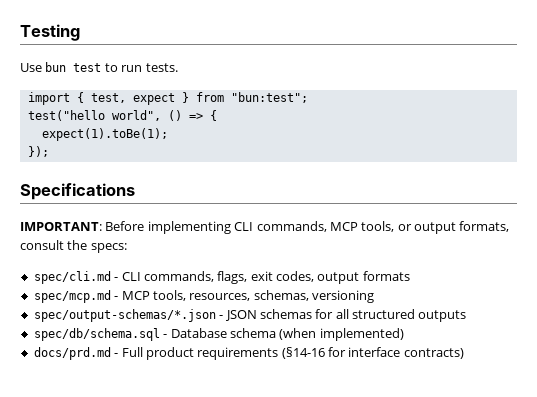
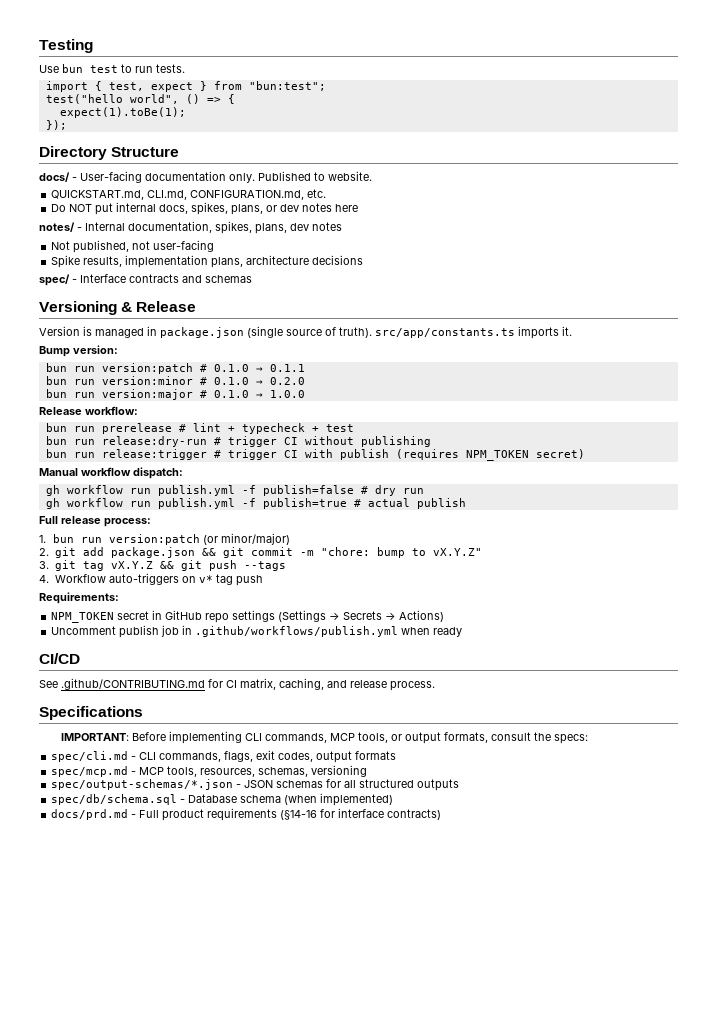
(49, 151) none -> [39,146,180,160] [39,171,372,183] [51,189,327,200] [51,202,359,215] [39,221,342,234] [51,240,215,253] [51,255,364,268] [39,274,252,286] [39,301,197,315] [39,326,572,339] [39,345,118,357] [45,363,305,374] [45,376,305,385] [45,389,305,400] [39,406,138,415] [45,423,354,434] [45,436,431,447] [45,449,585,461] [39,467,183,479] [45,485,424,496] [45,498,466,509] [39,516,151,527] [39,533,291,545] [39,547,482,558] [39,560,286,571] [39,573,263,586] [39,592,119,604] [51,610,445,623] [51,625,463,638] [39,653,80,664] [39,678,435,691] // Directory Structure // docs/ - User-facing documentation only. Published to website. // QUICKSTART.md, CLI.md, CONFIGURATION.md, etc. // Do NOT put internal docs, spikes, plans, or dev notes here // notes/ - Internal documentation, spikes, plans, dev notes // Not published, not user-facing // Spike results, implementation plans, architecture decisions // spec/ - Interface contracts and schemas // Versioning & Release // Version is managed in package.json (single source of truth). src/app/constants.ts imports it. // Bump version: // bun run version:patch # 0.1.0 → 0.1.1 // bun run version:minor # 0.1.0 → 0.2.0 // bun run version:major # 0.1.0 → 1.0.0 // Release workflow: // bun run prerelease # lint + typecheck + test // bun run release:dry-run # trigger CI without publishing // bun run release:trigger # trigger CI with publish (requires NPM_TOKEN secret) // Manual workflow dispatch: // gh workflow run publish.yml -f publish=false # dry run // gh workflow run publish.yml -f publish=true # actual publish // Full release process: // 1. bun run version:patch (or minor/major) // 2. git add package.json && git commit -m "chore: bump to vX.Y.Z" // 3. git tag vX.Y.Z && git push --tags // 4. Workflow auto-triggers on v* tag push // Requirements: // NPM_TOKEN secret in GitHub repo settings (Settings → Secrets → Actions) // Uncomment publish job in .github/workflows/publish.yml when ready // CI/CD // See .github/CONTRIBUTING.md for CI matrix, caching, and release process.

